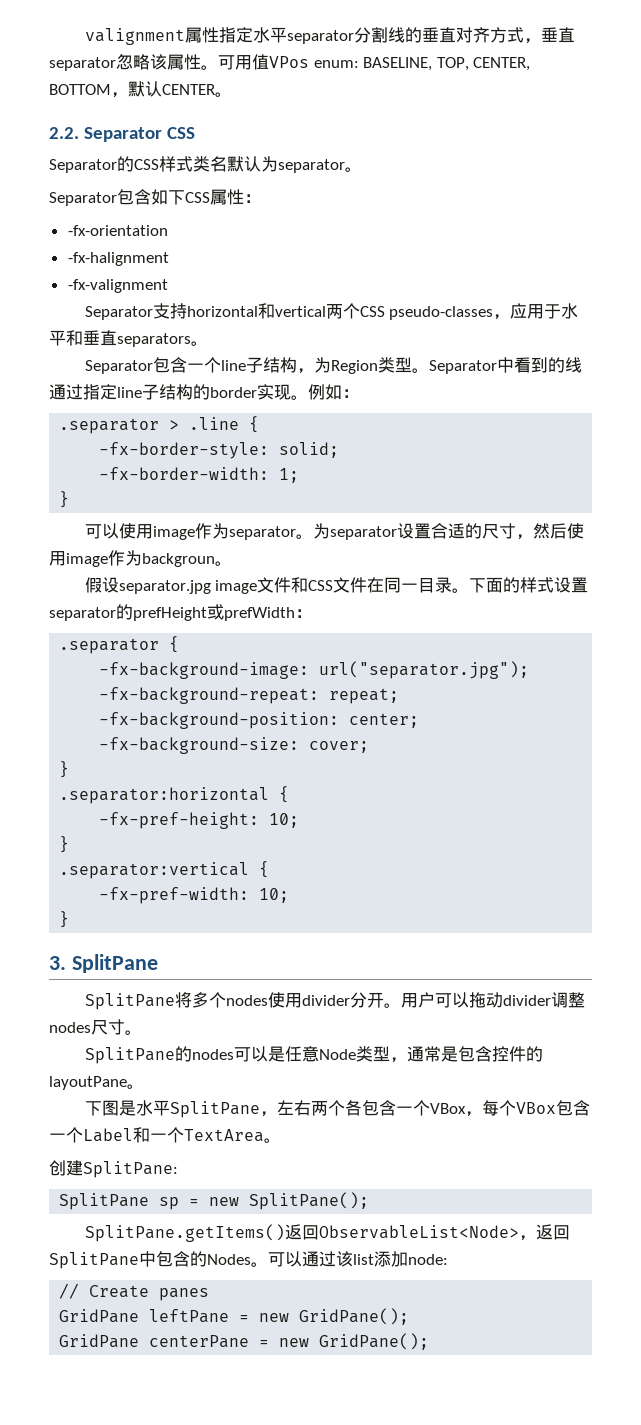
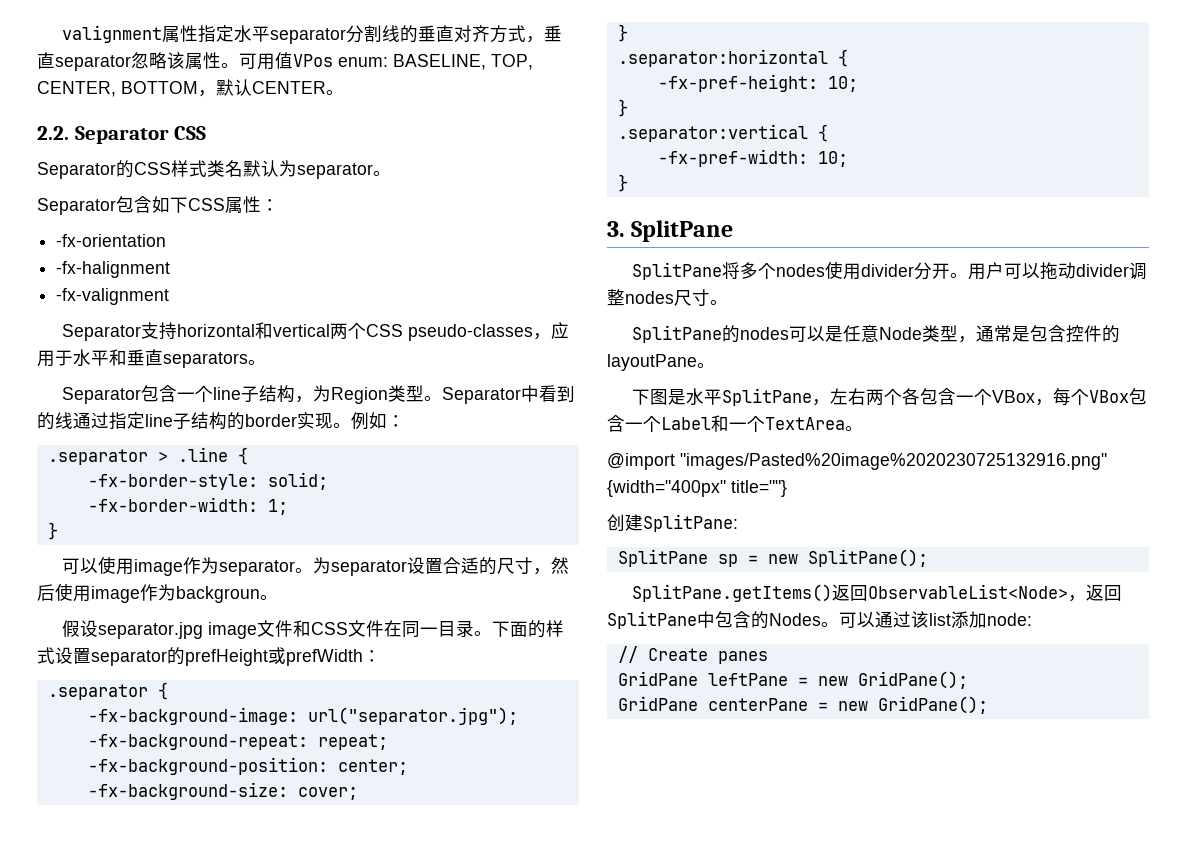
(281, 1140) none -> [607,453,1107,470] [607,480,787,497] // @import "images/Pasted%20image%2020230725132916.png" {width="400px" title=""}

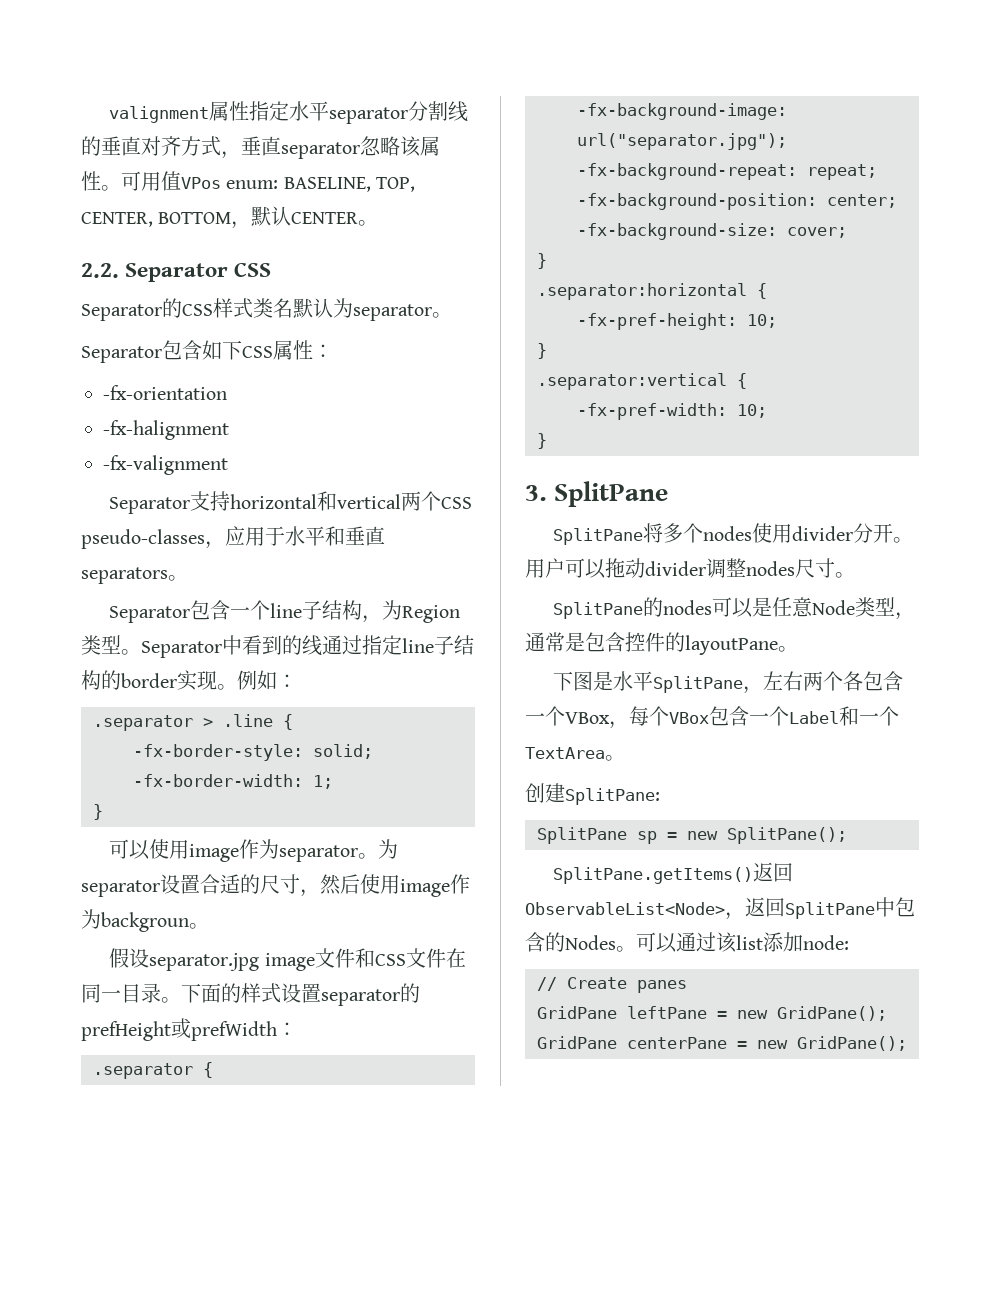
[607,453,1107,470] [607,480,787,497] // @import "images/Pasted%20image%2020230725132916.png" {width="400px" title=""} -> (625, 758) none

